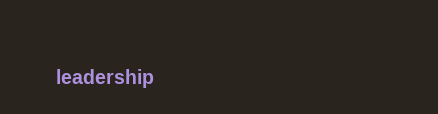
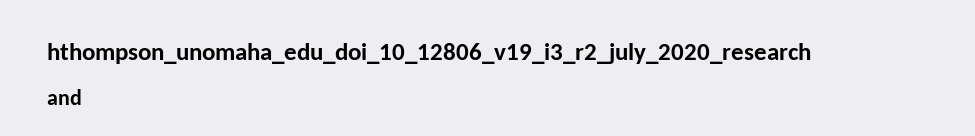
[56,69,154,88] leadership -> [47,43,811,64] [47,89,82,105] hthompson_unomaha_edu_doi_10_12806_v19_i3_r2_july_2020_research // and

